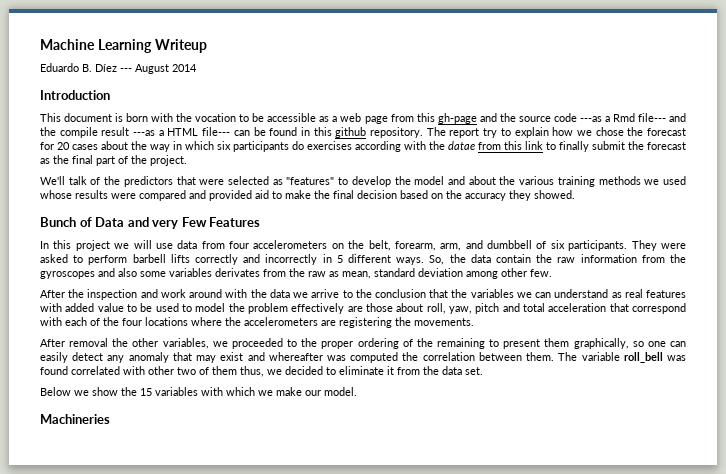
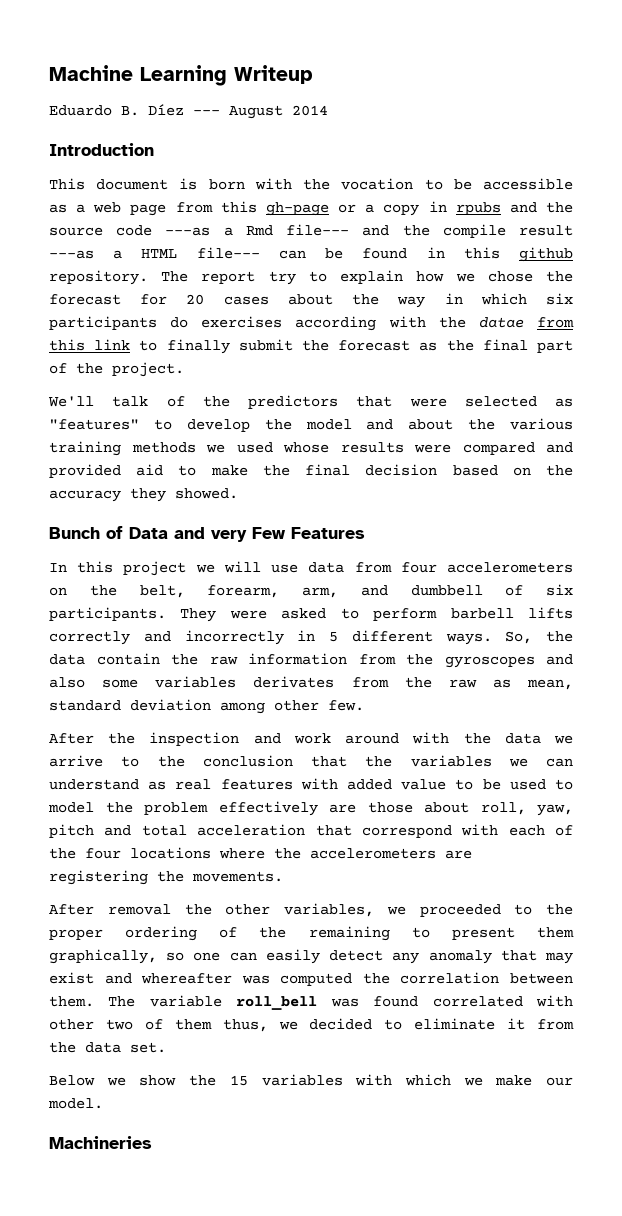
(477, 118) none -> [338,201,501,216] or a copy in rpubs

